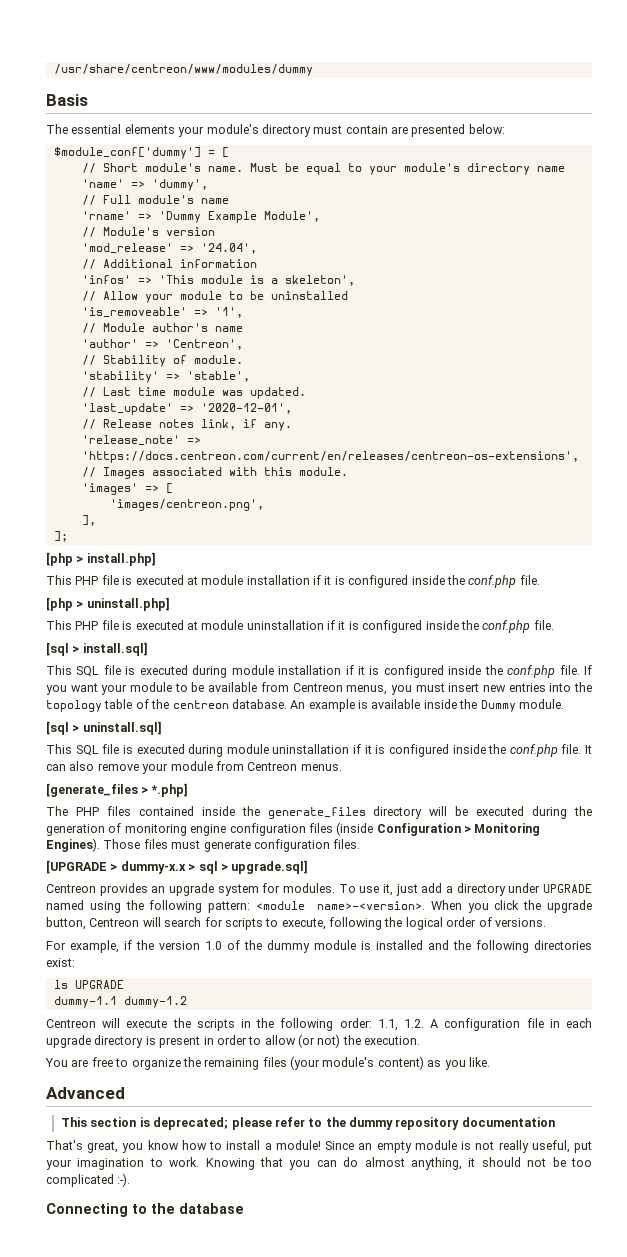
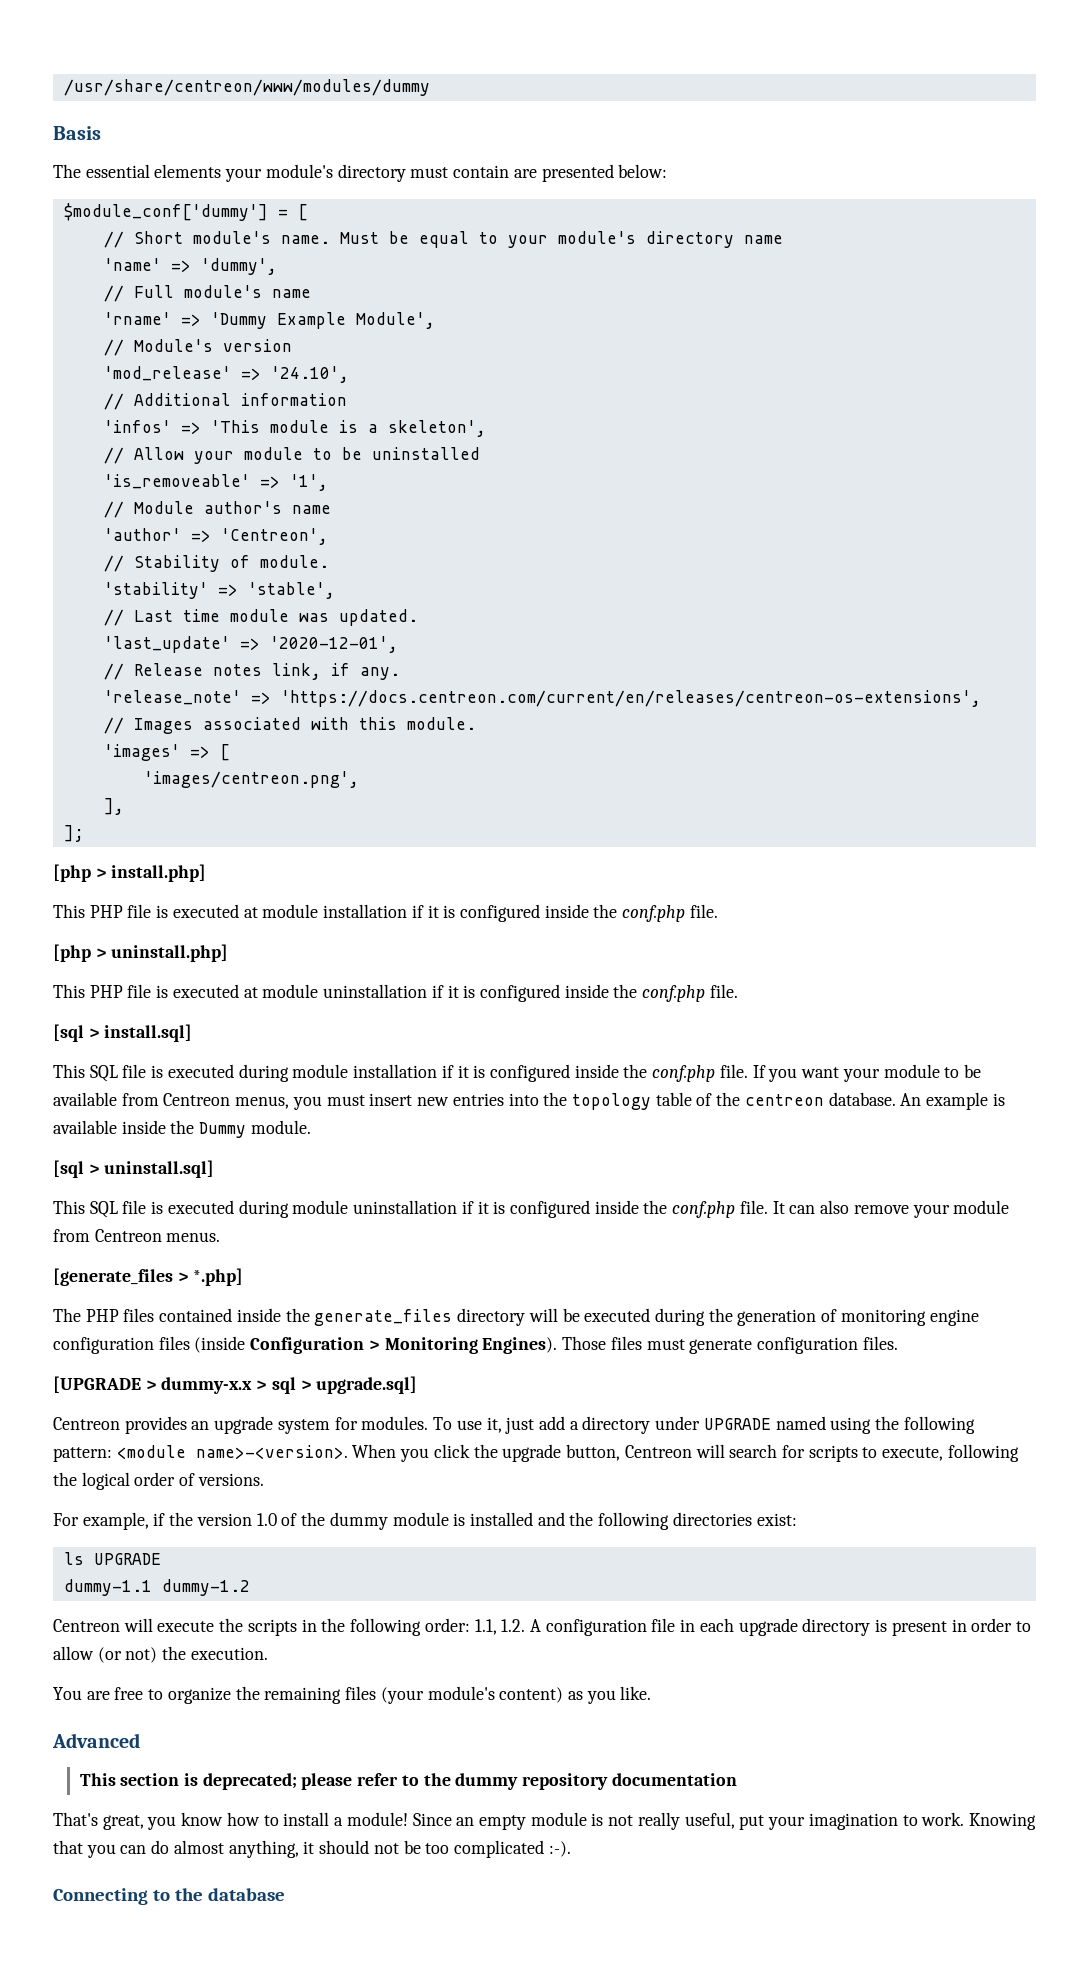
[200,243,257,254] '24.04', -> [270,366,349,383] '24.10',

